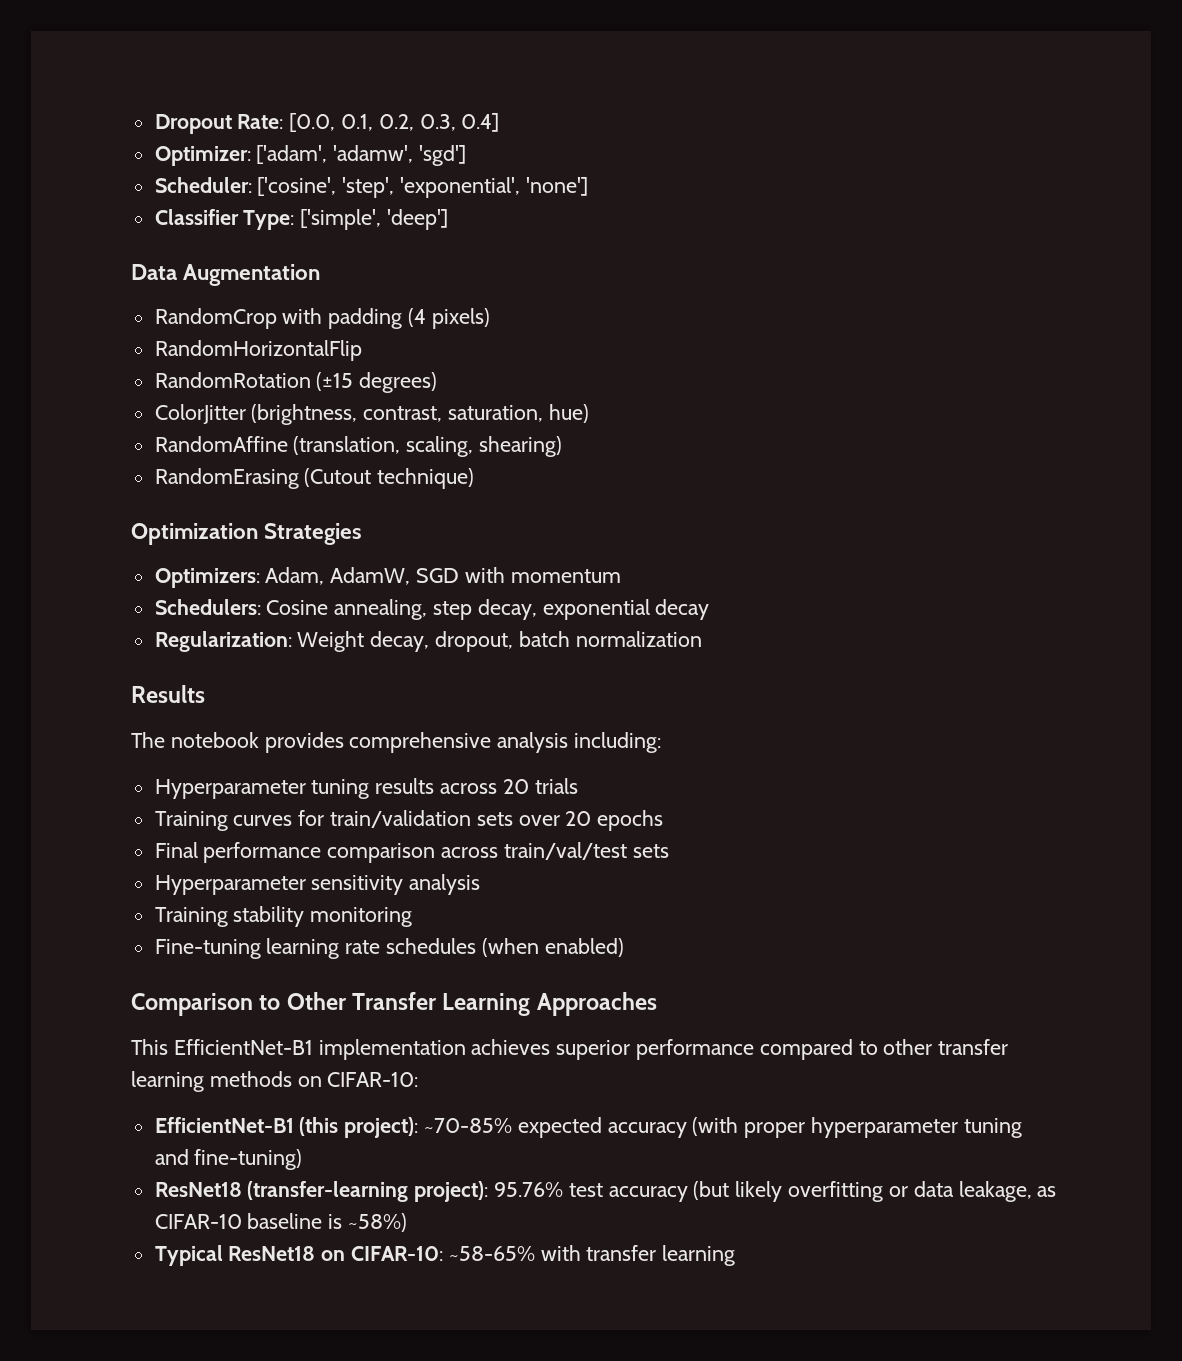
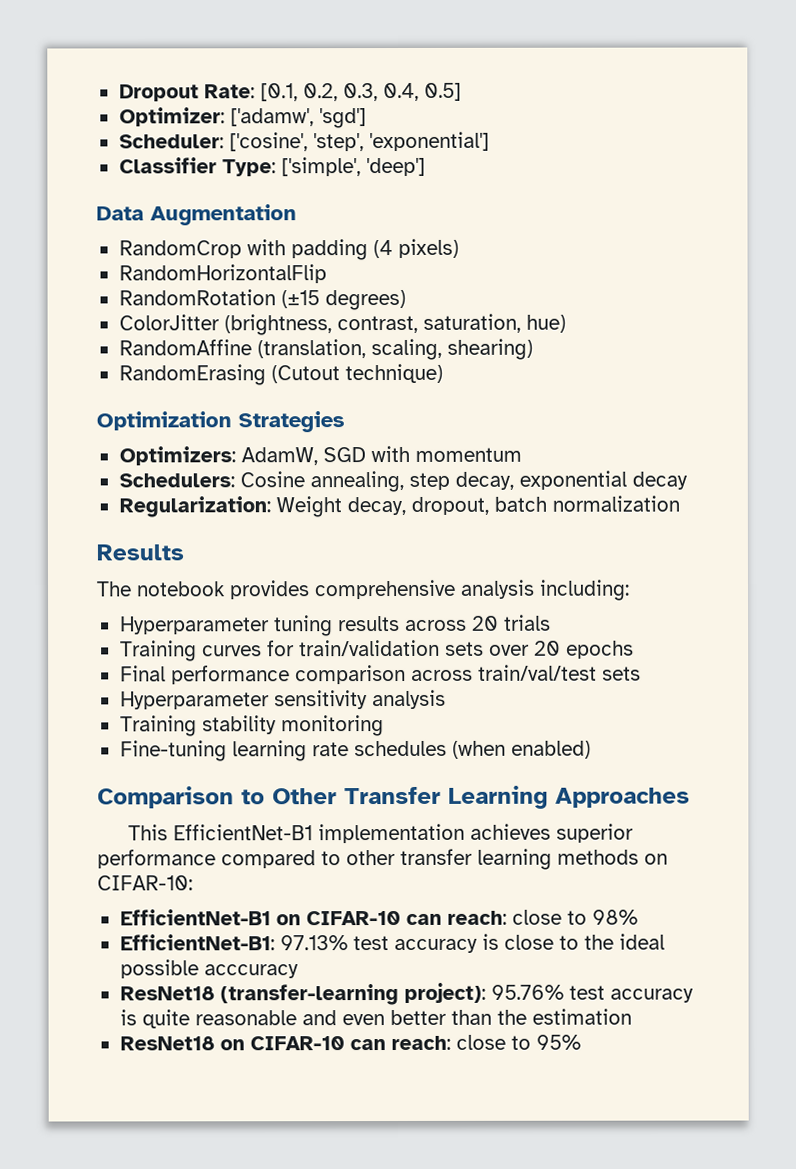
[289,113,500,132] [0.0, 0.1, 0.2, 0.3, 0.4] -> [259,82,462,102] [0.1, 0.2, 0.3, 0.4, 0.5]
[256,145,414,164] ['adam', 'adamw', -> [229,108,314,127] ['adamw',
[400,177,588,198] 'exponential', 'none'] -> [368,131,490,152] 'exponential']
[265,567,325,585] Adam, -> (236, 456) none
[299,1117,1022,1138] [154,1149,303,1170] (this project): ~70-85% expected accuracy (with proper hyperparameter tuning and fine-tuning) -> [275,909,638,926] [119,933,665,954] [119,959,299,979] on CIFAR-10 can reach: close to 98% // EfficientNet-B1: 97.13% test accuracy is close to the ideal possible acccuracy
[693,1181,1057,1202] [154,1213,408,1232] [154,1245,736,1266] (but likely overfitting or data leakage, as CIFAR-10 baseline is ~58%) // Typical ResNet18 on CIFAR-10: ~58-65% with transfer learning -> [119,1008,632,1029] [119,1034,581,1051] is quite reasonable and even better than the estimation // ResNet18 on CIFAR-10 can reach: close to 95%

